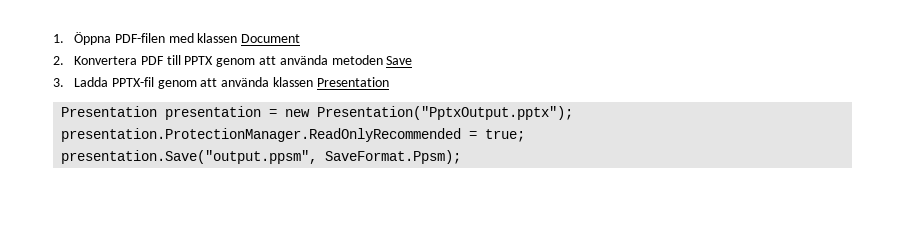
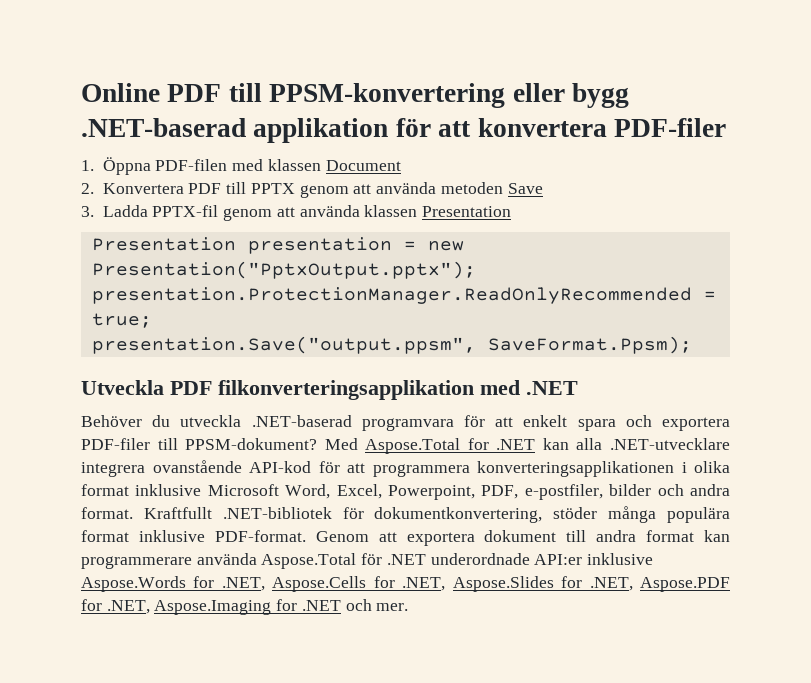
(53, 38) none -> [81,83,630,108] [81,118,727,143] Online PDF till PPSM-konvertering eller bygg .NET-baserad applikation för att konvertera PDF-filer //
(462, 157) none -> [81,380,578,400] [81,415,730,431] [81,438,730,454] [81,460,730,477] [81,484,730,500] [81,506,731,523] [81,530,730,546] [81,553,654,569] [81,576,731,592] [81,599,409,615] // Utveckla PDF filkonverteringsapplikation med .NET // Behöver du utveckla .NET-baserad programvara för att enkelt spara och exportera PDF-filer till PPSM-dokument? Med Aspose.Total for .NET kan alla .NET-utvecklare integrera ovanstående API-kod för att programmera konverteringsapplikationen i olika format inklusive Microsoft Word, Excel, Powerpoint, PDF, e-postfiler, bilder och andra format. Kraftfullt .NET-bibliotek för dokumentkonvertering, stöder många populära format inklusive PDF-format. Genom att exportera dokument till andra format kan programmerare använda Aspose.Total för .NET underordnade API:er inklusive Aspose.Words for .NET, Aspose.Cells for .NET, Aspose.Slides for .NET, Aspose.PDF for .NET, Aspose.Imaging for .NET och mer.

